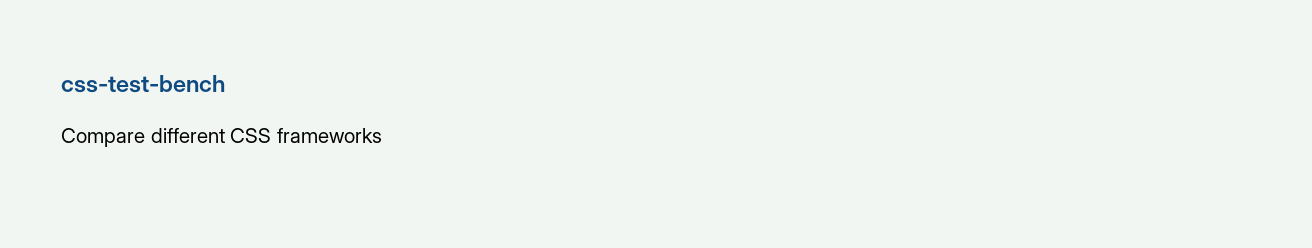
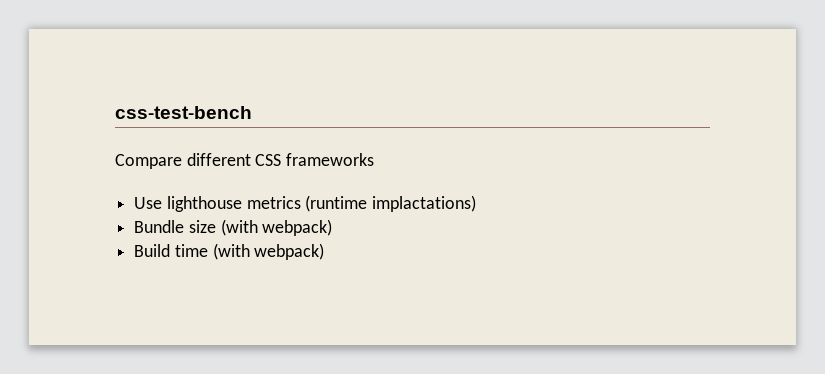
(382, 135) none -> [134,195,477,212] [134,219,333,236] [134,243,325,260] // Use lighthouse metrics (runtime implactations) // Bundle size (with webpack) // Build time (with webpack)

